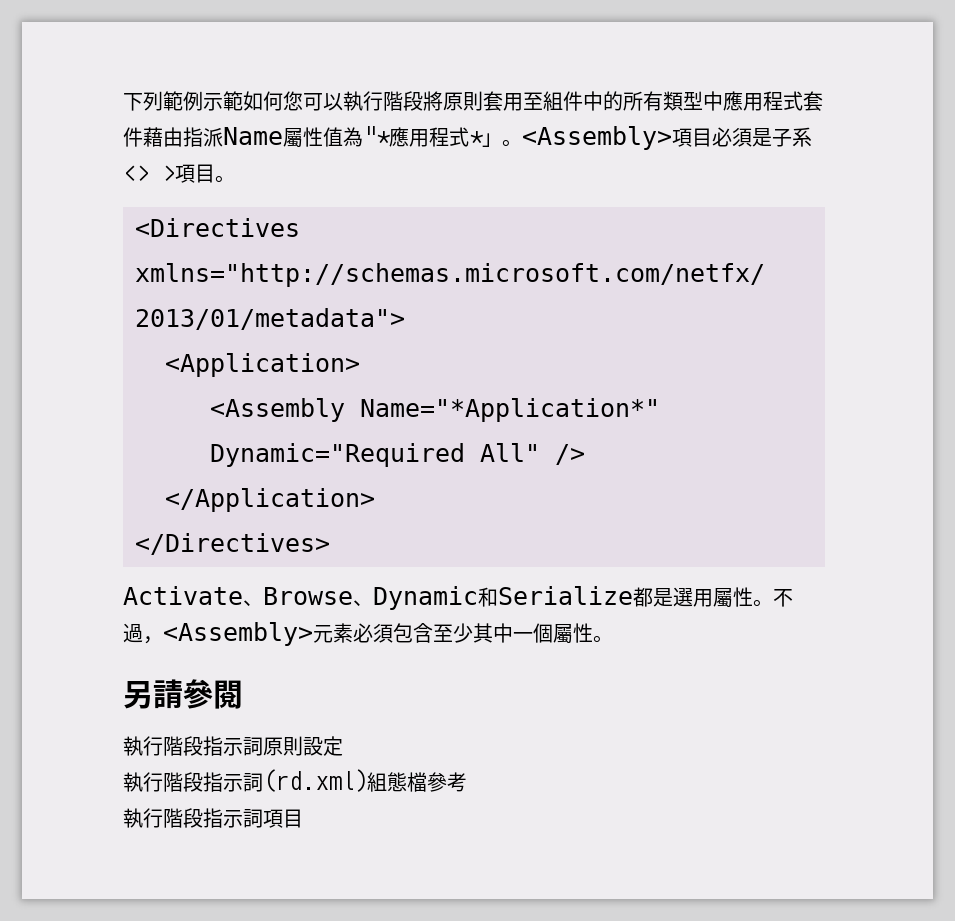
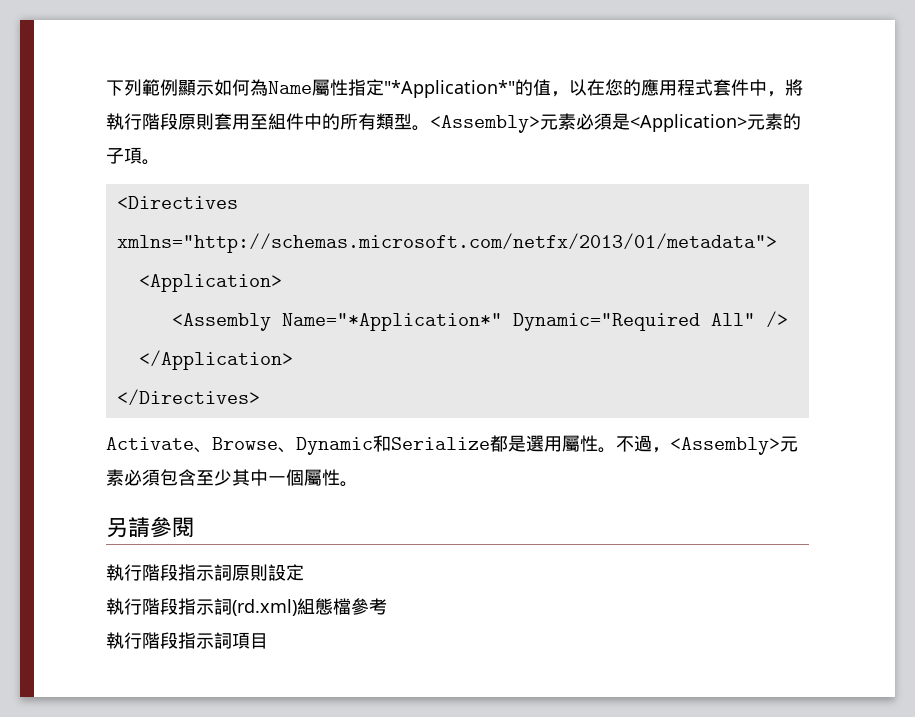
[203,91,443,111] 示範如何您可以執行階段將 -> [178,79,803,98] [106,113,178,130] 顯示如何為Name屬性指定"*Application*"的值，以在您的應用程式套件中，將執行階段
[703,91,823,111] [123,126,812,150] [123,164,215,183] 中應用程式套件藉由指派Name屬性值為"*應用程式*」。<Assembly>項目必須是子系<> >項目 -> [412,113,801,133] [106,147,142,164] 。<Assembly>元素必須是<Application>元素的子項

